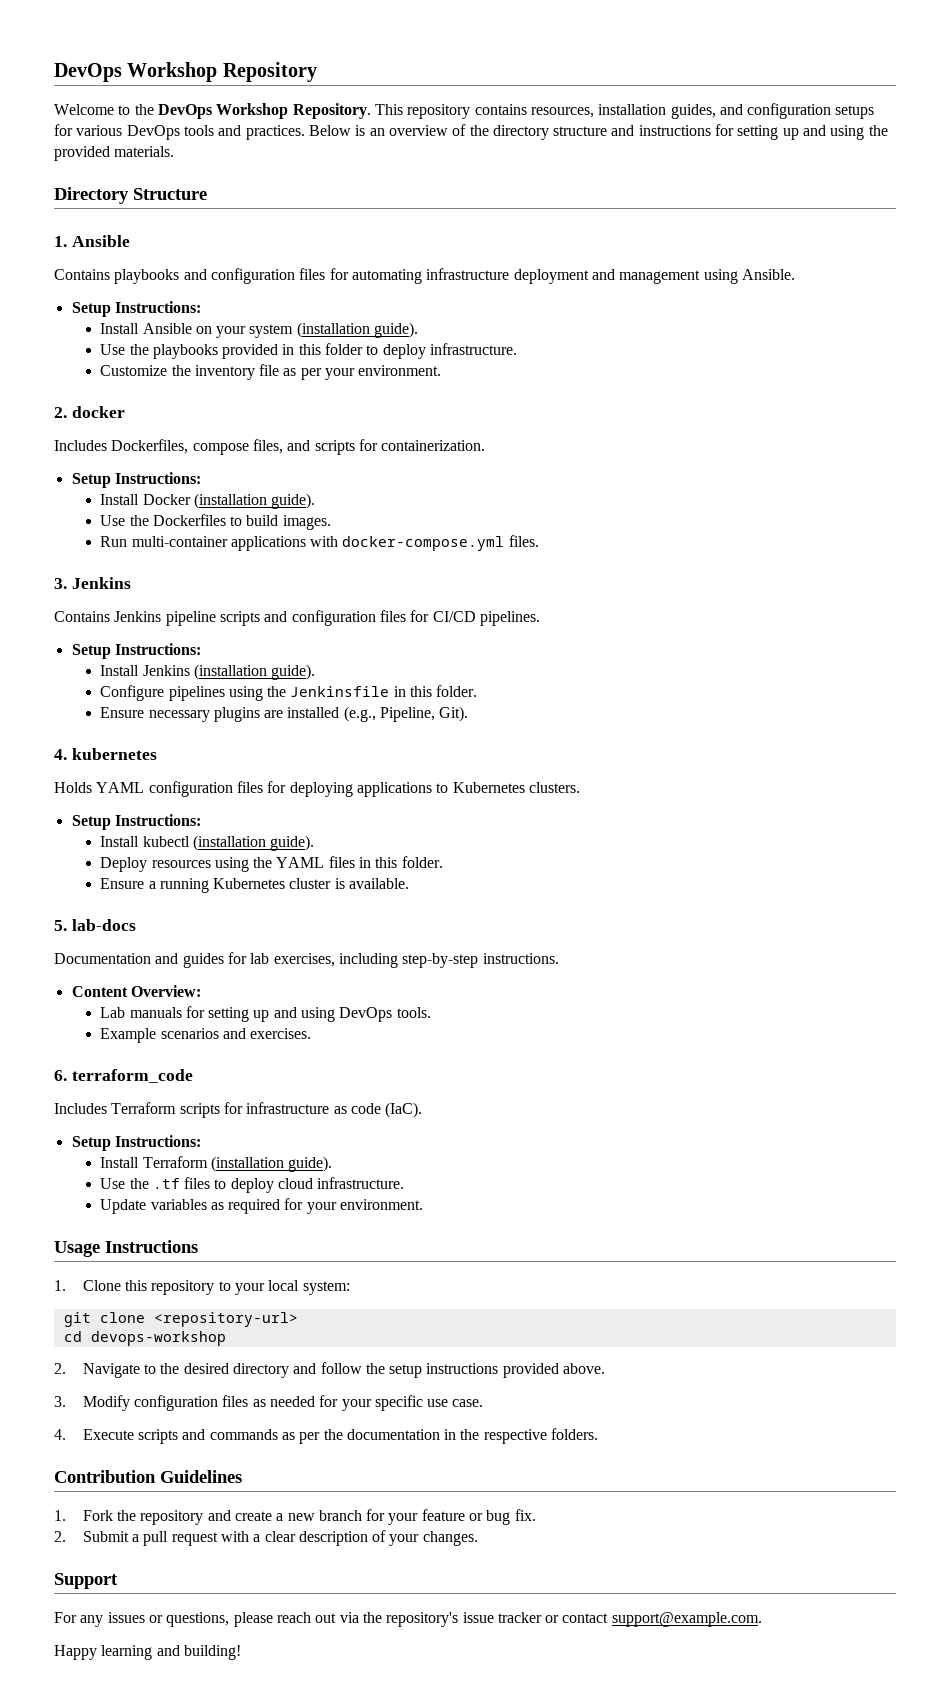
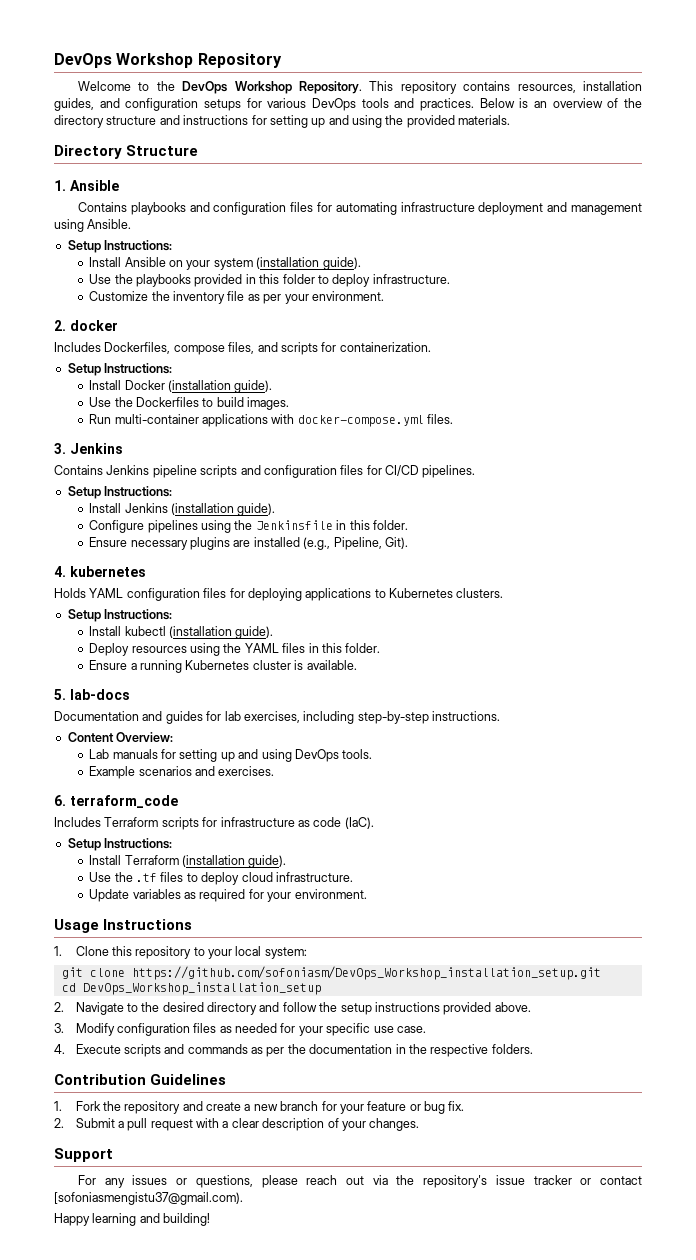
[153,1312,298,1327] <repository-url> -> [131,966,601,980] https://github.com/sofoniasm/DevOps_Workshop_installation_setup.git
[90,1331,226,1346] devops-workshop -> [82,982,321,995] DevOps_Workshop_installation_setup
[611,1612,762,1627] support@example.com. -> [54,1192,243,1205] [sofoniasmengistu37@gmail.com).

